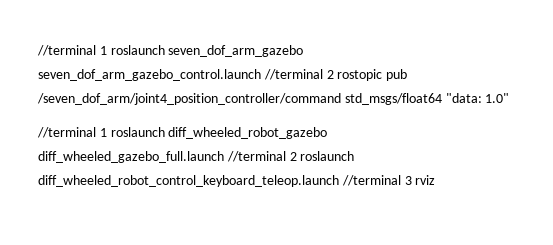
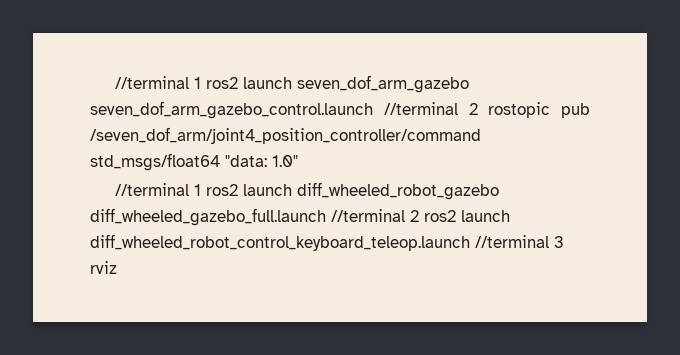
[37,45,165,56] //terminal 1 roslaunch -> [115,76,293,89] //terminal 1 ros2 launch
[110,127,165,137] roslaunch -> [206,184,293,196] ros2 launch
[300,151,355,161] roslaunch -> [424,210,510,222] ros2 launch

